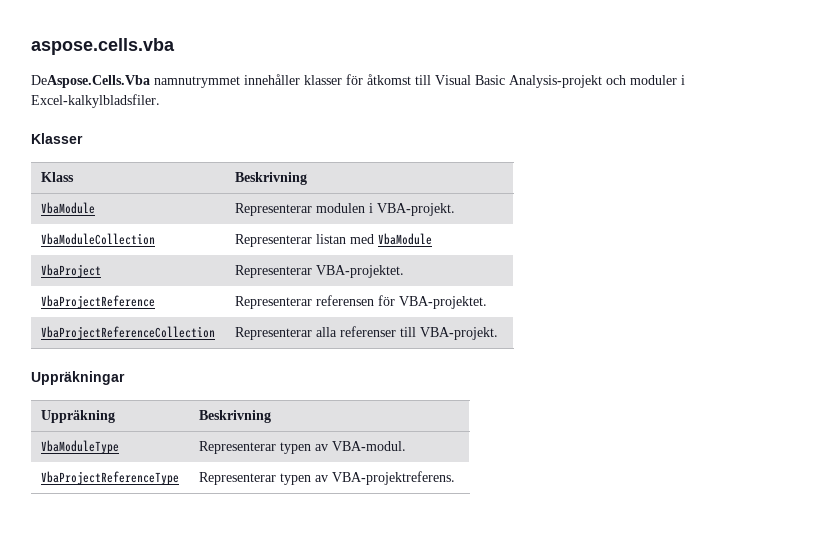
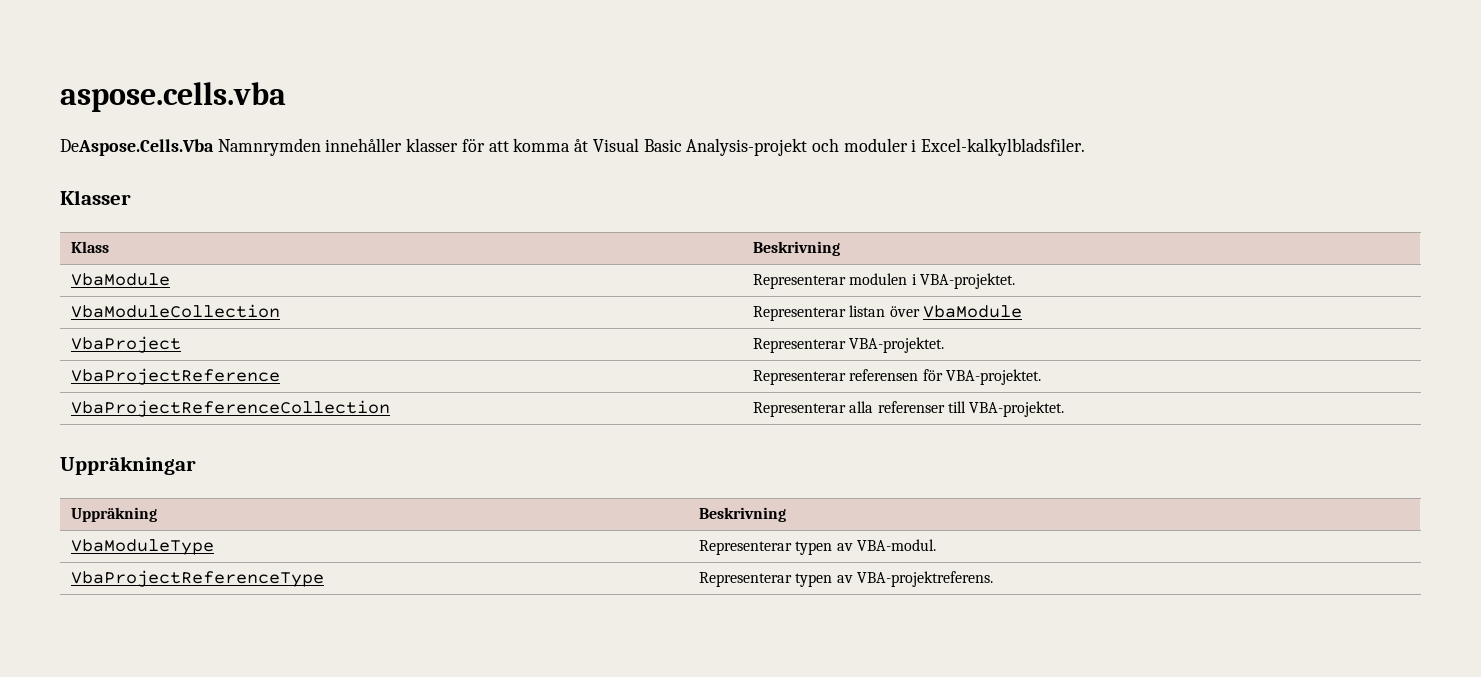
[154,76,240,88] namnutrymmet -> [217,138,321,156] Namnrymden
[367,74,431,85] åtkomst till -> [488,138,589,152] att komma åt
[376,203,455,216] VBA-projekt. -> [919,273,1015,289] VBA-projektet.
[349,234,374,244] med -> [889,306,920,317] över
[419,327,498,340] VBA-projekt. -> [969,401,1065,417] VBA-projektet.

